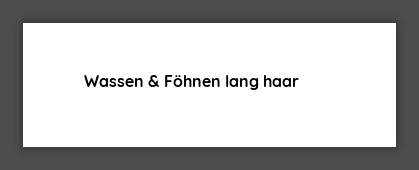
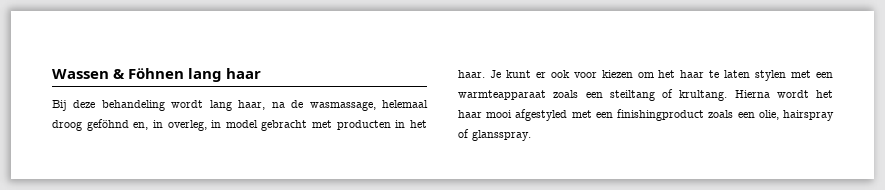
(300, 81) none -> [52,100,429,111] [52,119,427,131] [458,70,833,81] [458,89,833,101] [458,109,834,121] [458,129,531,141] // Bij deze behandeling wordt lang haar, na de wasmassage, helemaal droog geföhnd en, in overleg, in model gebracht met producten in het haar. Je kunt er ook voor kiezen om het haar te laten stylen met een warmteapparaat zoals een steiltang of krultang. Hierna wordt het haar mooi afgestyled met een finishingproduct zoals een olie, hairspray of glansspray.

